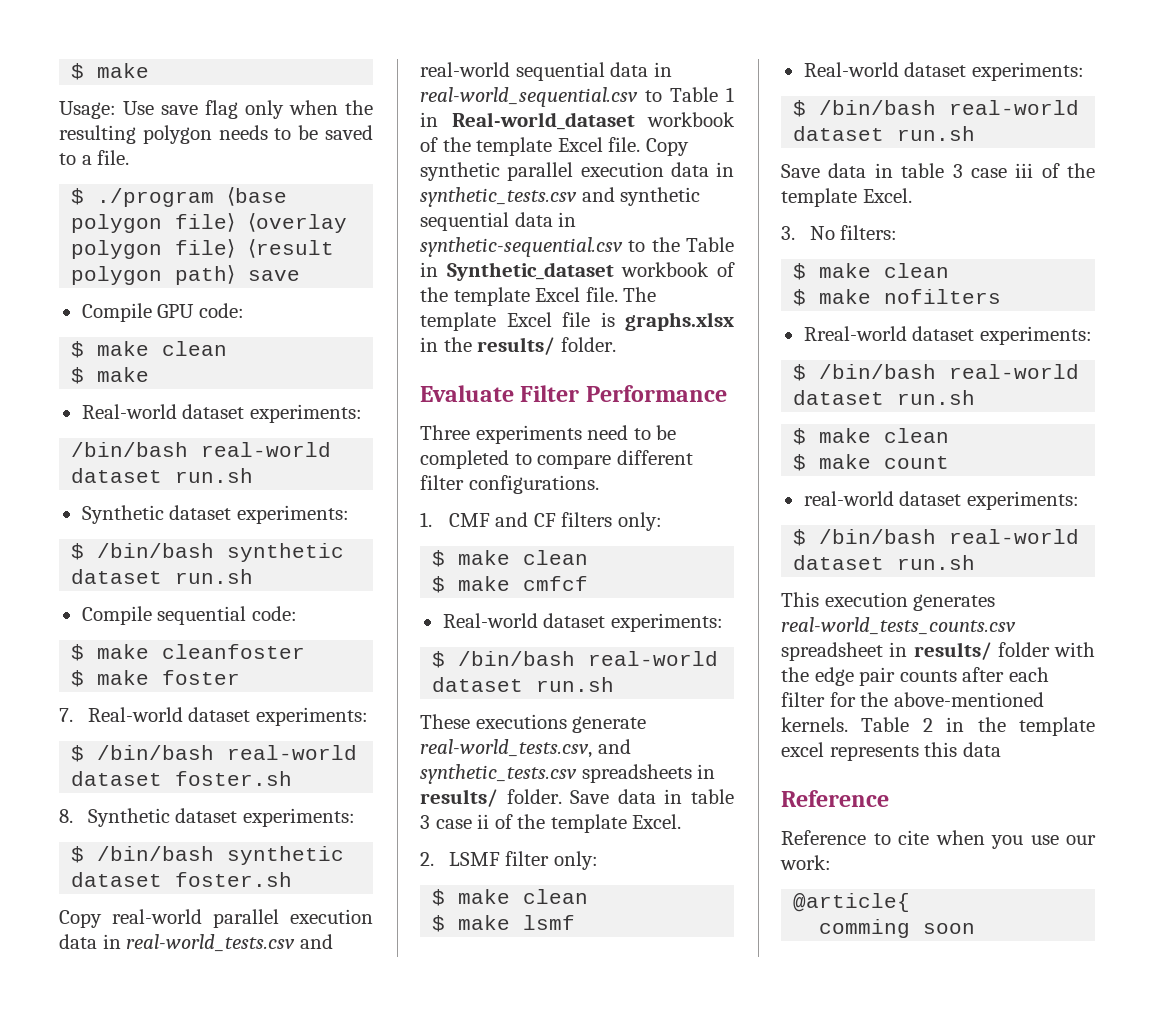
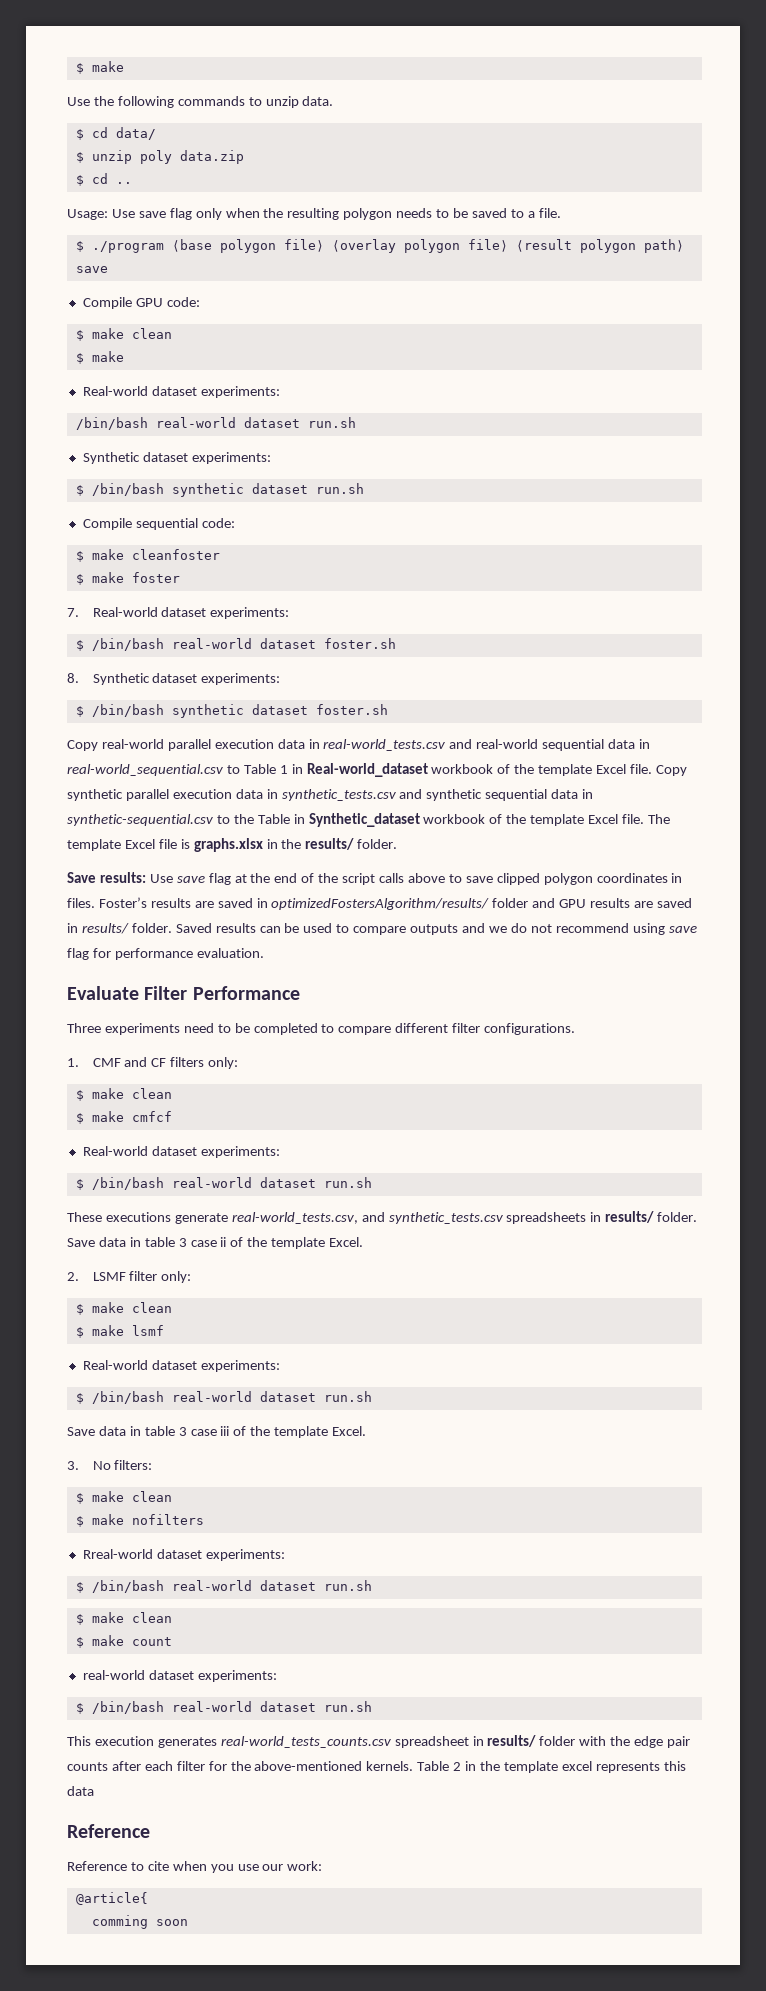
[71,63,150,80] $ make -> [75,61,124,74] [67,96,334,108] [75,127,156,140] [75,150,244,164] [75,173,132,186] $ make // Use the following commands to unzip data. // $ cd data/ // $ unzip poly data.zip // $ cd ..
(616, 344) none -> [67,872,683,885] [67,897,692,910] [67,923,697,935] [67,948,264,960] // Save results: Use save flag at the end of the script calls above to save clipped polygon coordinates in files. Foster’s results are saved in optimizedFostersAlgorithm/results/ folder and GPU results are saved in results/ folder. Saved results can be used to compare outputs and we do not recommend using save flag for performance evaluation.

